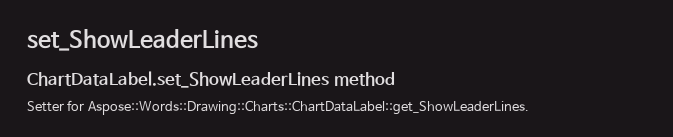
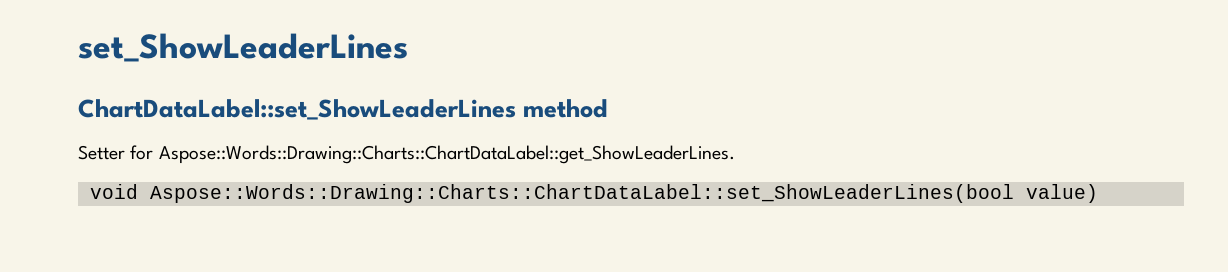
[27,71,329,88] ChartDataLabel.set_ShowLeaderLines -> [78,99,516,120] ChartDataLabel::set_ShowLeaderLines
(529, 107) none -> [89,184,1098,203] // void Aspose::Words::Drawing::Charts::ChartDataLabel::set_ShowLeaderLines(bool value)

